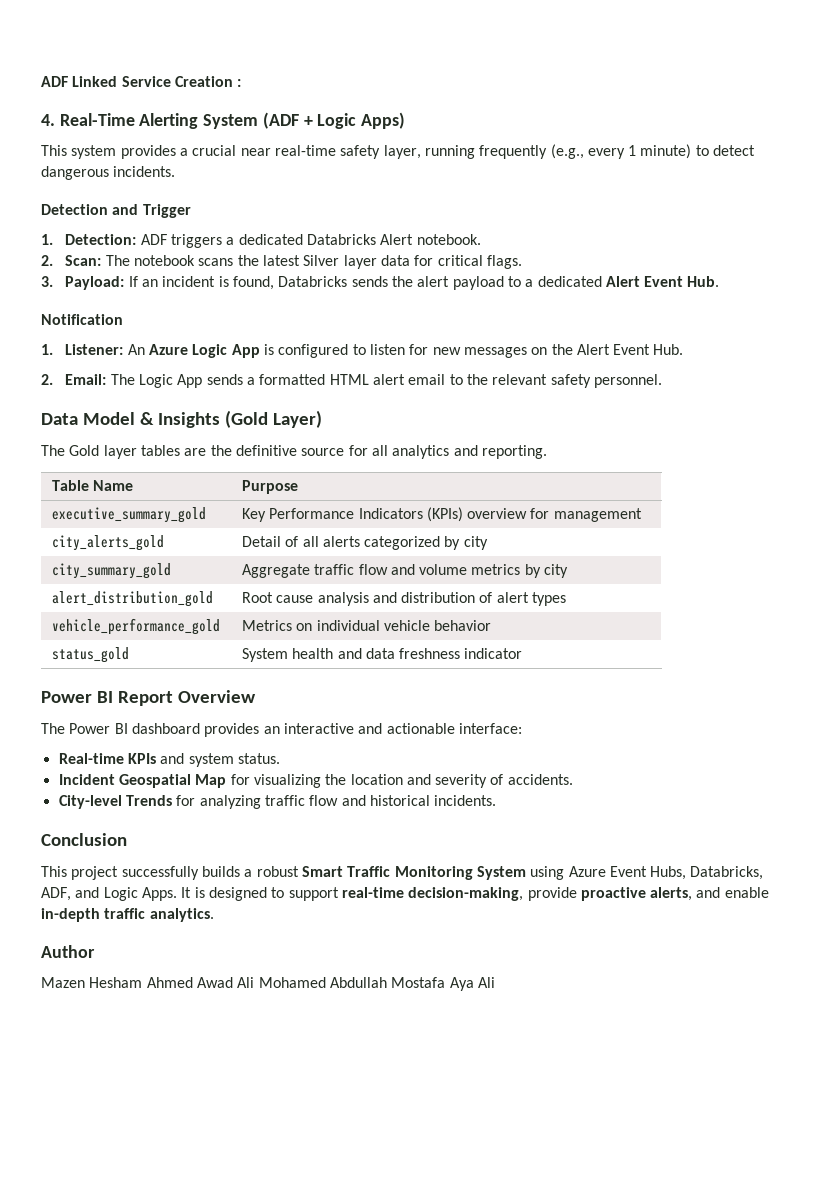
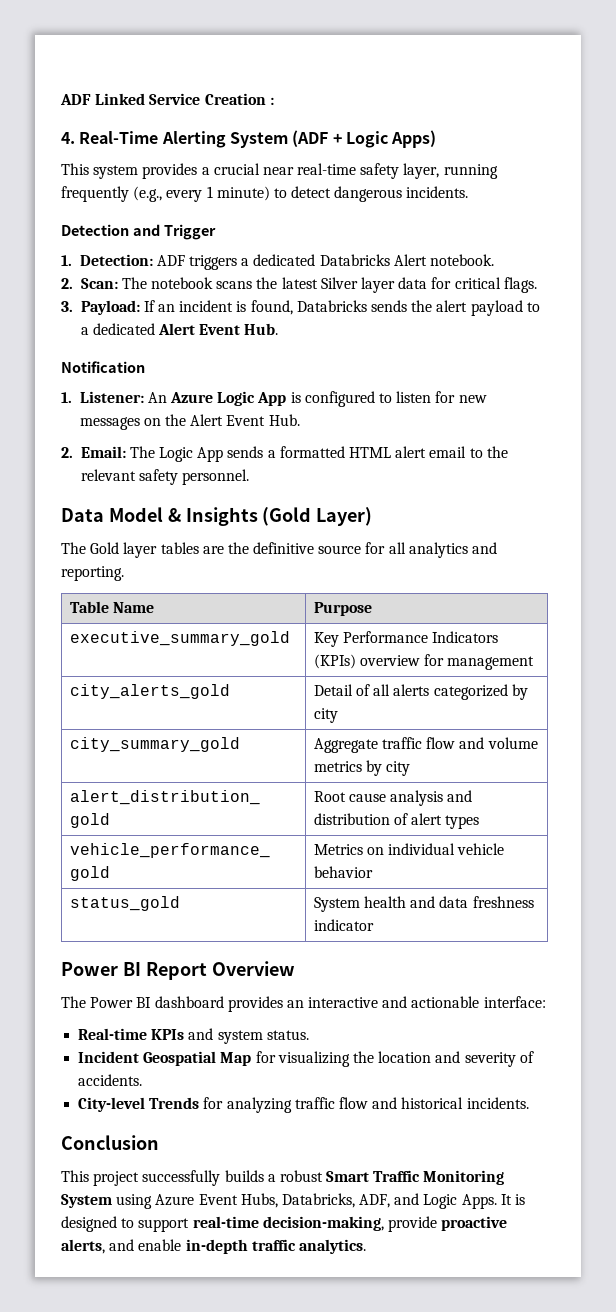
[41,945,95,958] [41,977,495,991] // Author // Mazen Hesham Ahmed Awad Ali Mohamed Abdullah Mostafa Aya Ali -> (366, 1246) none

